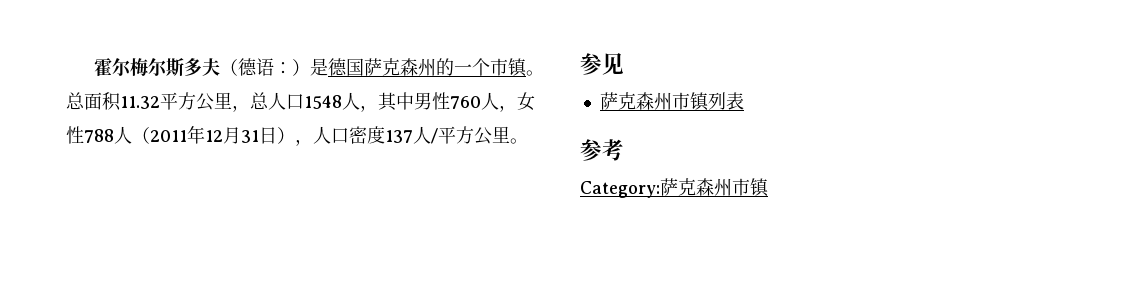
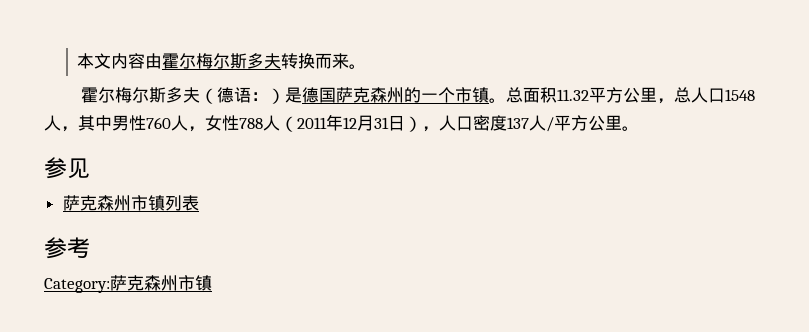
(94, 67) none -> [77,53,367,69] 本文内容由霍尔梅尔斯多夫转换而来。 //

